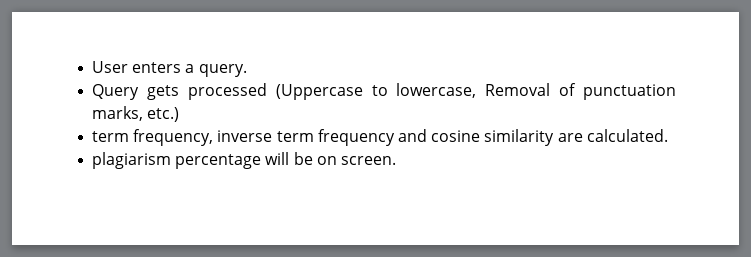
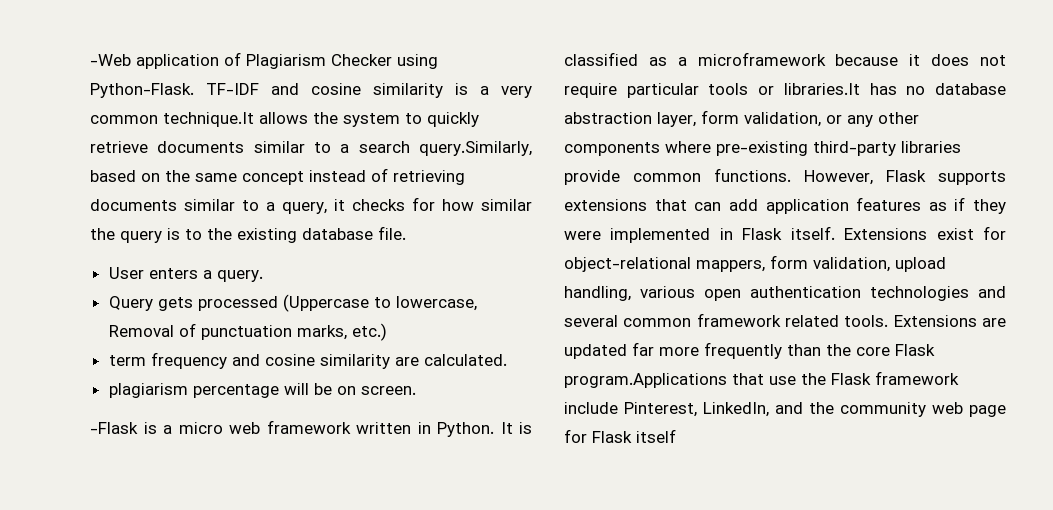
(92, 67) none -> [90,52,438,69] [90,83,532,98] [90,112,479,127] [90,141,532,156] [90,168,465,185] [90,197,532,214] [90,226,406,243] -Web application of Plagiarism Checker using Python-Flask. TF-IDF and cosine similarity is a very common technique.It allows the system to quickly retrieve documents similar to a search query.Similarly, based on the same concept instead of retrieving documents similar to a query, it checks for how similar the query is to the existing database file. //
[133,129,314,146] frequency, inverse term -> (146, 360) none
(396, 160) none -> [90,420,532,437] [564,52,1006,66] [564,83,1006,98] [564,110,919,127] [564,141,961,156] [564,168,1006,185] [564,197,1006,214] [564,226,1006,243] [564,255,946,272] [564,286,1006,301] [564,313,1006,327] [564,342,935,359] [564,371,959,388] [564,402,1006,417] [564,429,676,443] // -Flask is a micro web framework written in Python. It is classified as a microframework because it does not require particular tools or libraries.It has no database abstraction layer, form validation, or any other components where pre-existing third-party libraries provide common functions. However, Flask supports extensions that can add application features as if they were implemented in Flask itself. Extensions exist for object-relational mappers, form validation, upload handling, various open authentication technologies and several common framework related tools. Extensions are updated far more frequently than the core Flask program.Applications that use the Flask framework include Pinterest, LinkedIn, and the community web page for Flask itself

